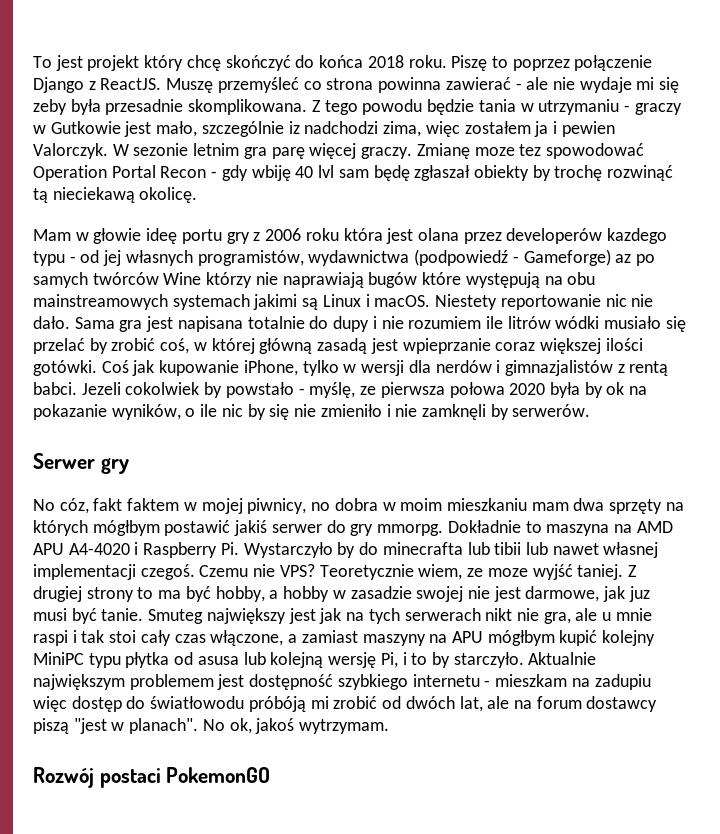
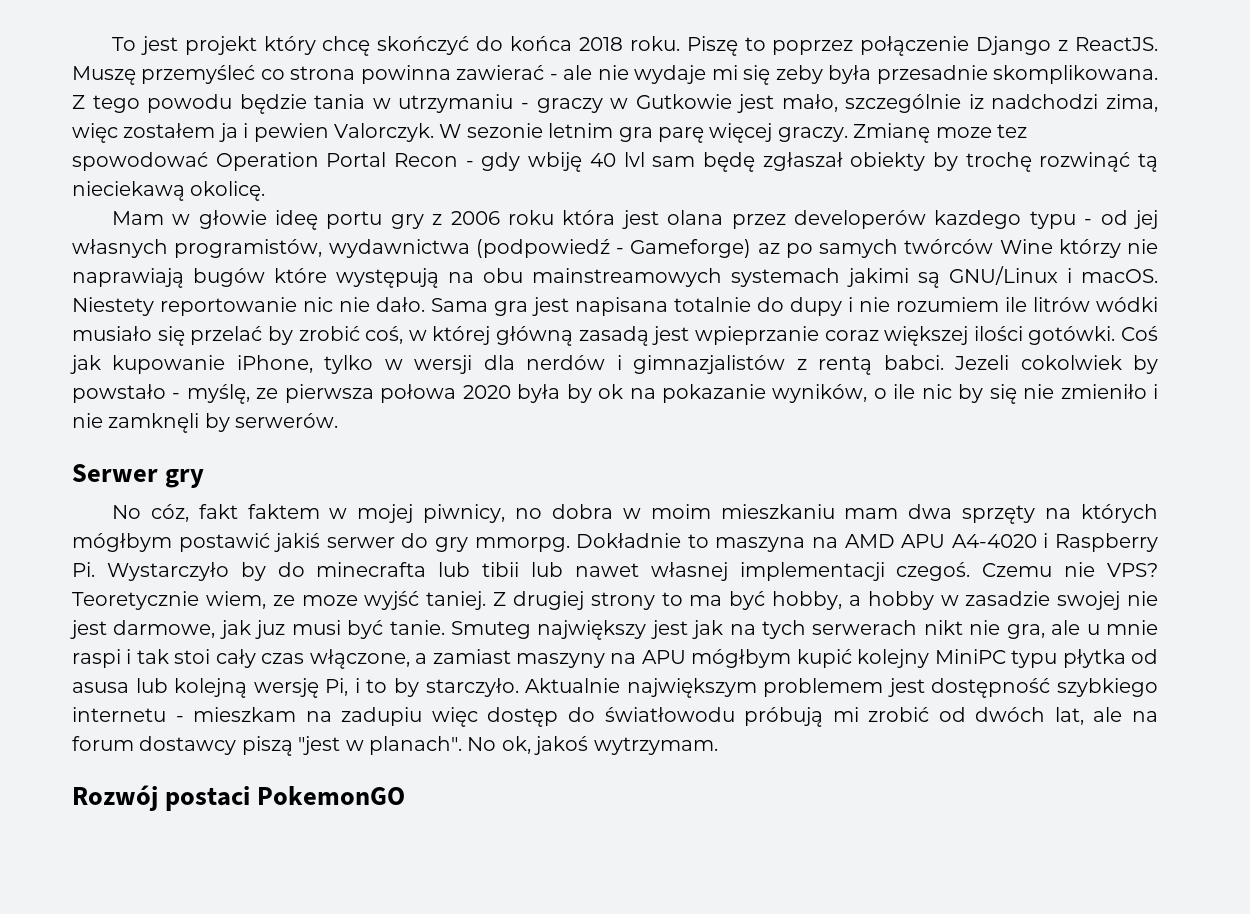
[322,294,361,307] Linux -> [949,266,1058,285] GNU/Linux
[248,696,306,712] próbóją -> [744,707,824,727] próbują

